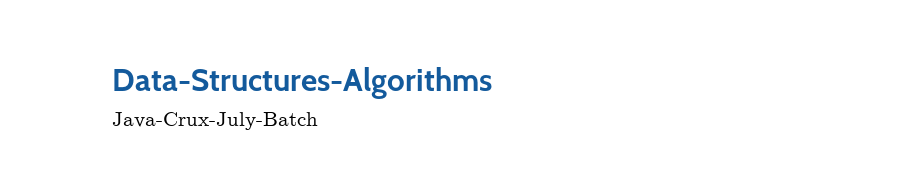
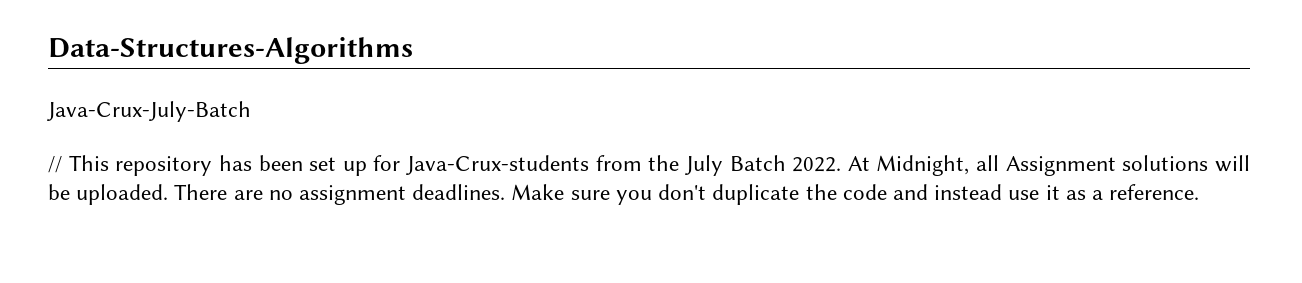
(318, 121) none -> [48,155,1250,176] [48,184,1200,205] // // This repository has been set up for Java-Crux-students from the July Batch 2022. At Midnight, all Assignment solutions will be uploaded. There are no assignment deadlines. Make sure you don't duplicate the code and instead use it as a reference.

